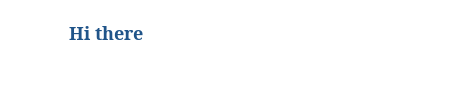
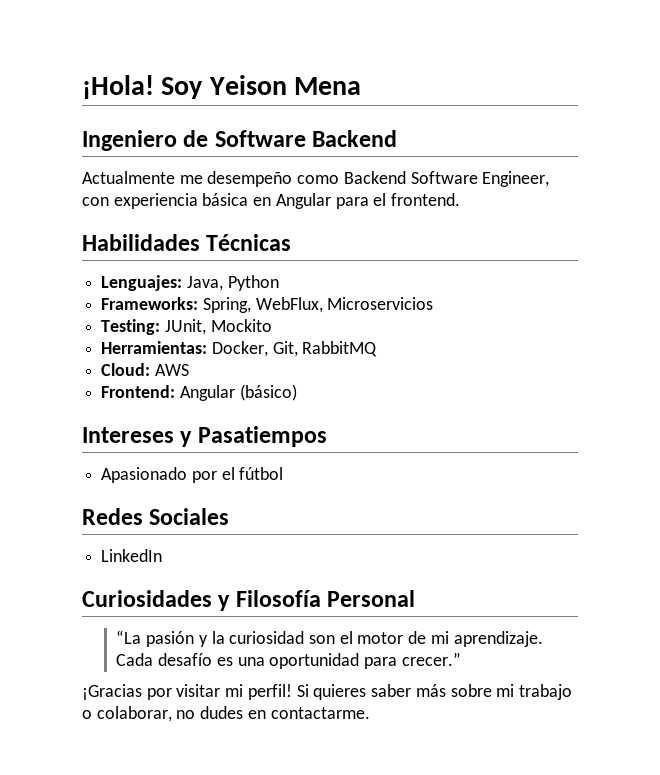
[69,26,143,40] Hi there -> [82,75,362,99] [82,130,398,151] [82,171,550,187] [82,193,461,209] [82,234,292,251] [101,275,279,291] [101,297,434,313] [101,319,272,335] [101,341,378,357] [101,363,189,376] [101,384,297,401] [82,426,327,447] [101,467,284,483] [82,508,230,525] [101,549,163,562] [82,590,416,611] [116,630,543,647] [116,652,461,669] [82,684,572,700] [82,706,370,722] ¡Hola! Soy Yeison Mena // Ingeniero de Software Backend // Actualmente me desempeño como Backend Software Engineer, con experiencia básica en Angular para el frontend. // Habilidades Técnicas // Lenguajes: Java, Python // Frameworks: Spring, WebFlux, Microservicios // Testing: JUnit, Mockito // Herramientas: Docker, Git, RabbitMQ // Cloud: AWS // Frontend: Angular (básico) // Intereses y Pasatiempos // Apasionado por el fútbol // Redes Sociales // LinkedIn // Curiosidades y Filosofía Personal // “La pasión y la curiosidad son el motor de mi aprendizaje. Cada desafío es una oportunidad para crecer.” // ¡Gracias por visitar mi perfil! Si quieres saber más sobre mi trabajo o colaborar, no dudes en contactarme.

